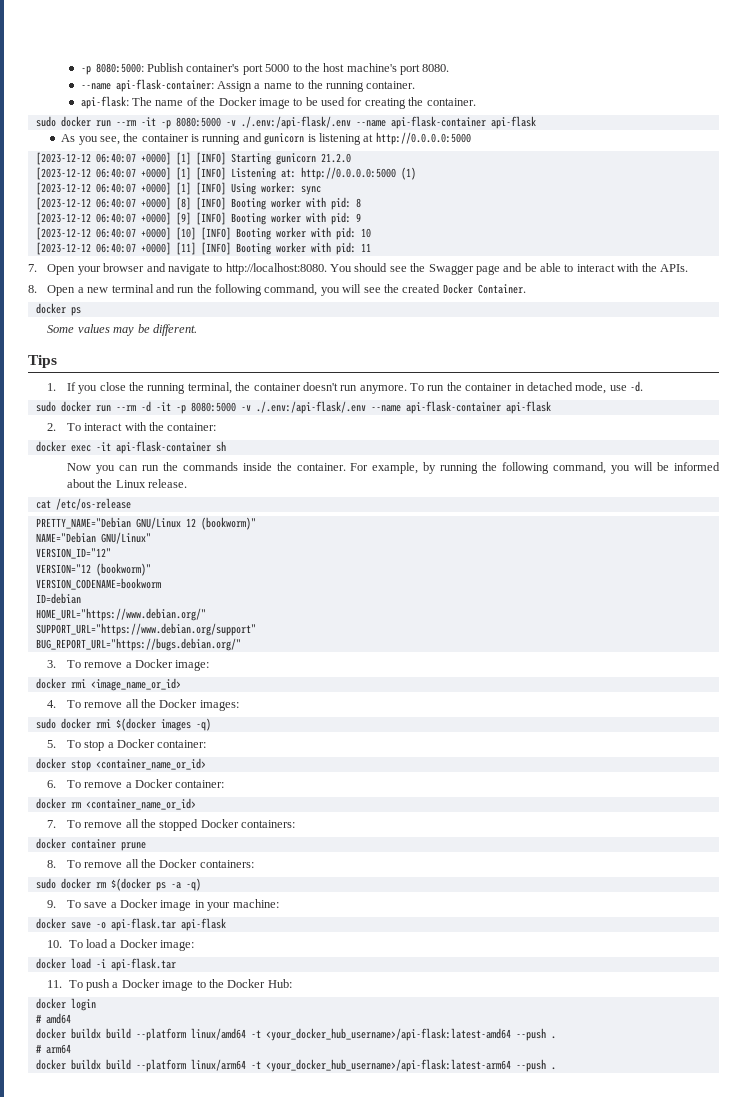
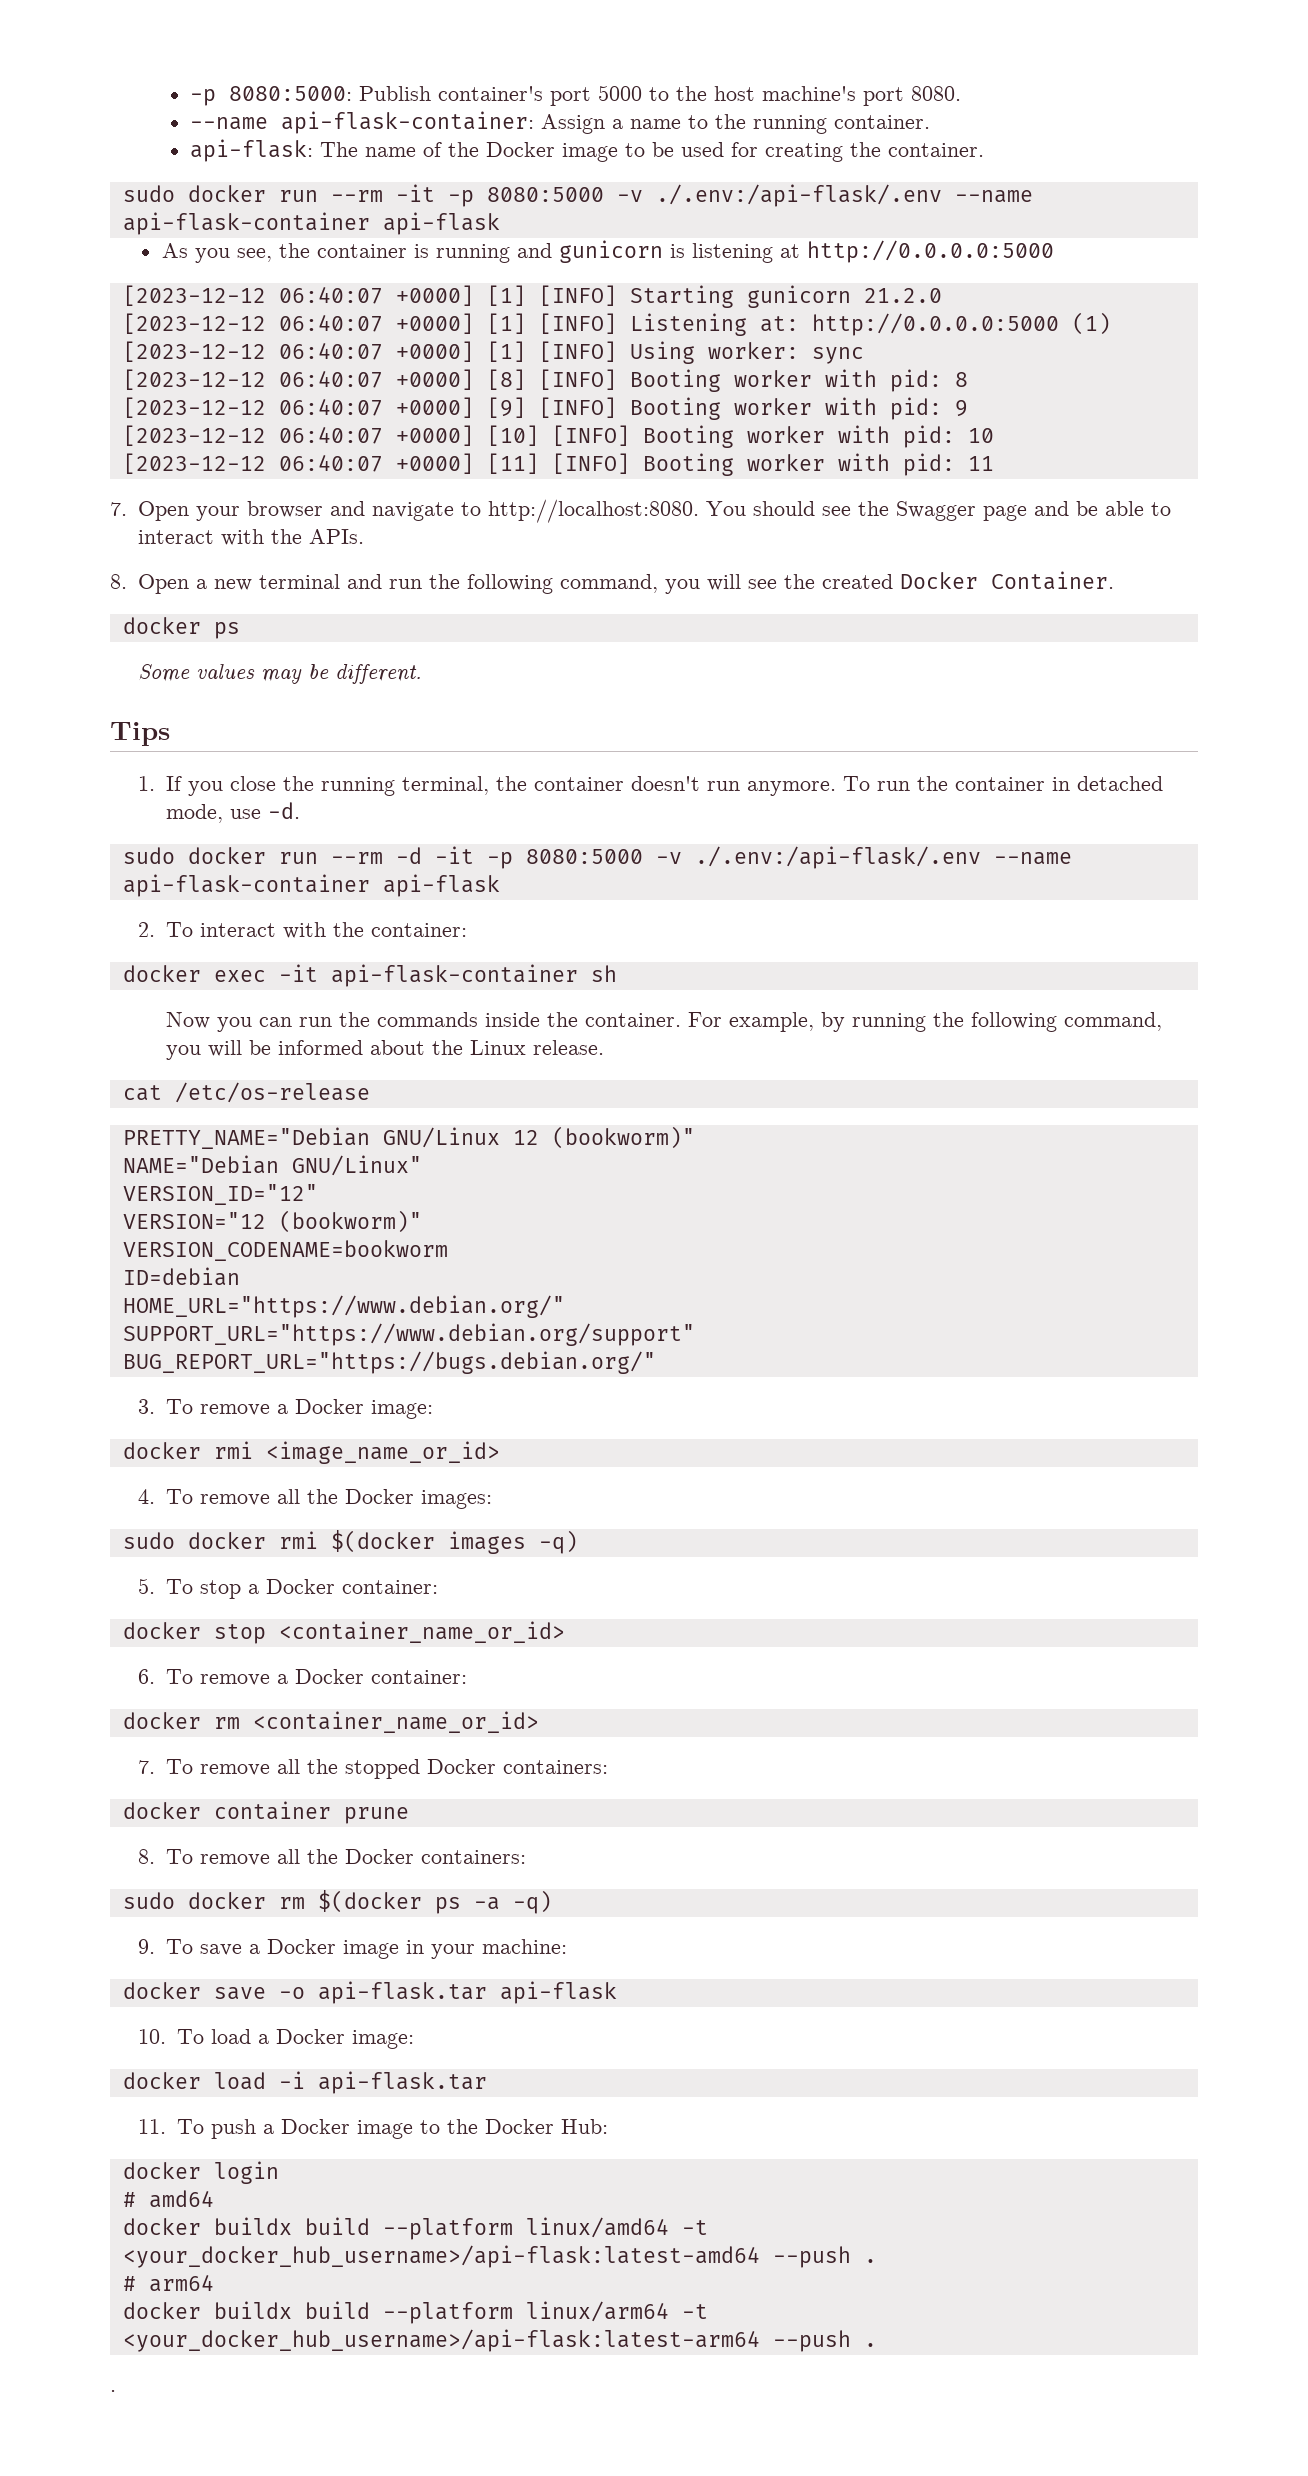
(556, 1068) none -> [110,2390,116,2392] // .

